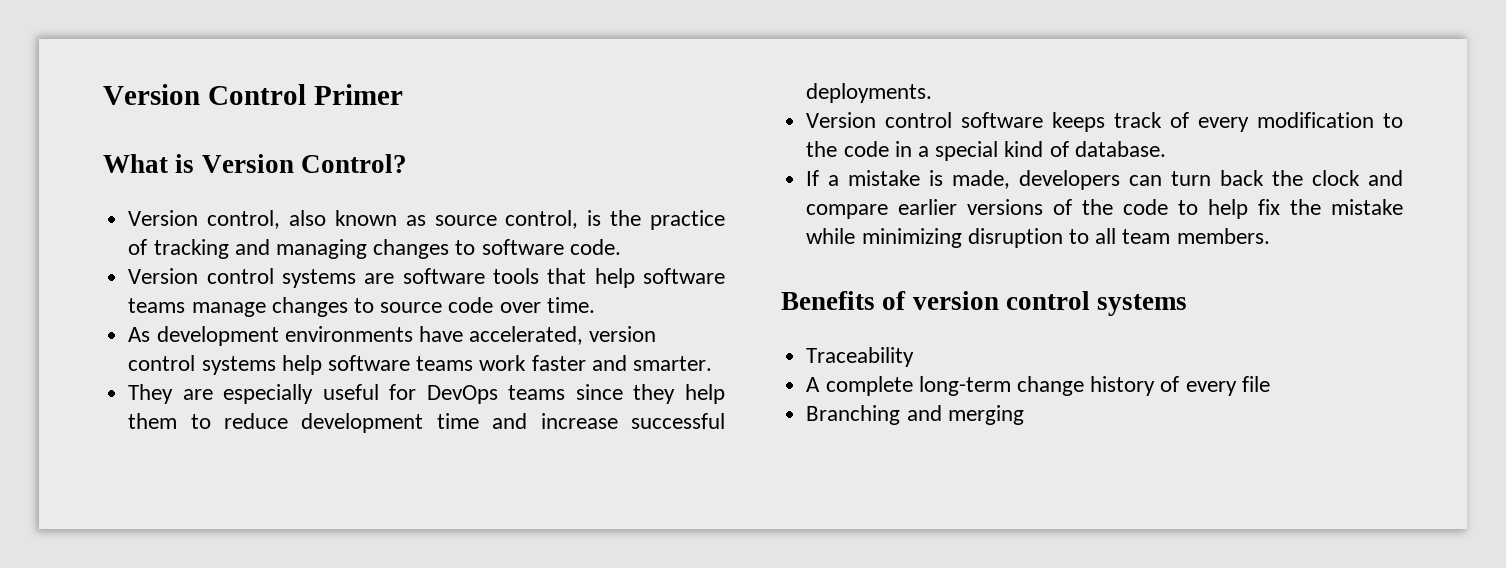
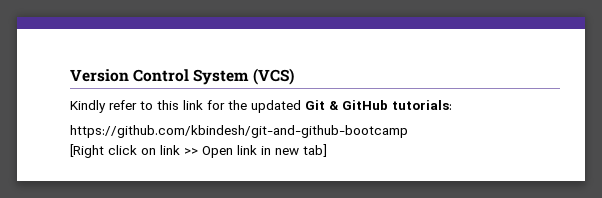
[313,84,403,105] [103,154,407,173] [128,210,725,230] [128,239,621,259] [128,268,725,288] [128,297,595,317] [128,326,657,346] [128,355,712,375] [128,384,726,404] [128,413,725,433] [806,83,933,103] [806,112,1403,132] [806,141,1166,161] [806,170,1403,190] [806,199,1404,219] [806,228,1270,248] [781,291,1188,316] [806,347,915,367] [806,376,1270,396] [806,405,1024,425] Primer // What is Version Control? // Version control, also known as source control, is the practice of tracking and managing changes to software code. // Version control systems are software tools that help software teams manage changes to source code over time. // As development environments have accelerated, version control systems help software teams work faster and smarter. // They are especially useful for DevOps teams since they help them to reduce development time and increase successful deployments. // Version control software keeps track of every modification to the code in a special kind of database. // If a mistake is made, developers can turn back the clock and compare earlier versions of the code to help fix the mistake while minimizing disruption to all team members. // Benefits of version control systems // Traceability // A complete long-term change history of every file // Branching and merging -> [193,68,294,85] [70,100,452,113] [70,125,408,138] [70,144,327,158] System (VCS) // Kindly refer to this link for the updated Git & GitHub tutorials: // https://github.com/kbindesh/git-and-github-bootcamp // [Right click on link >> Open link in new tab]

